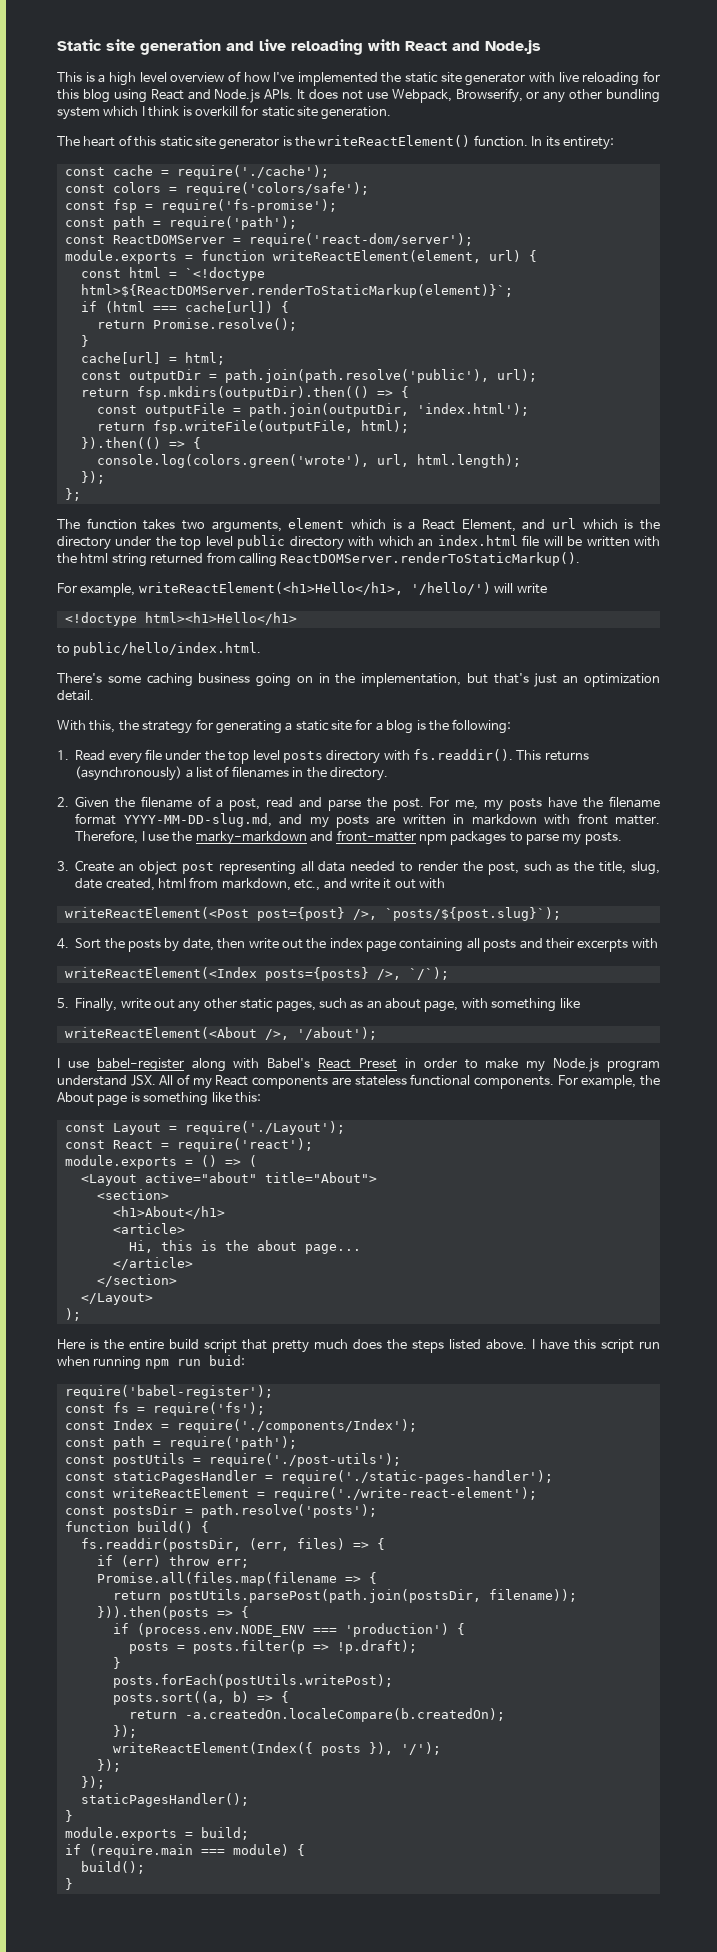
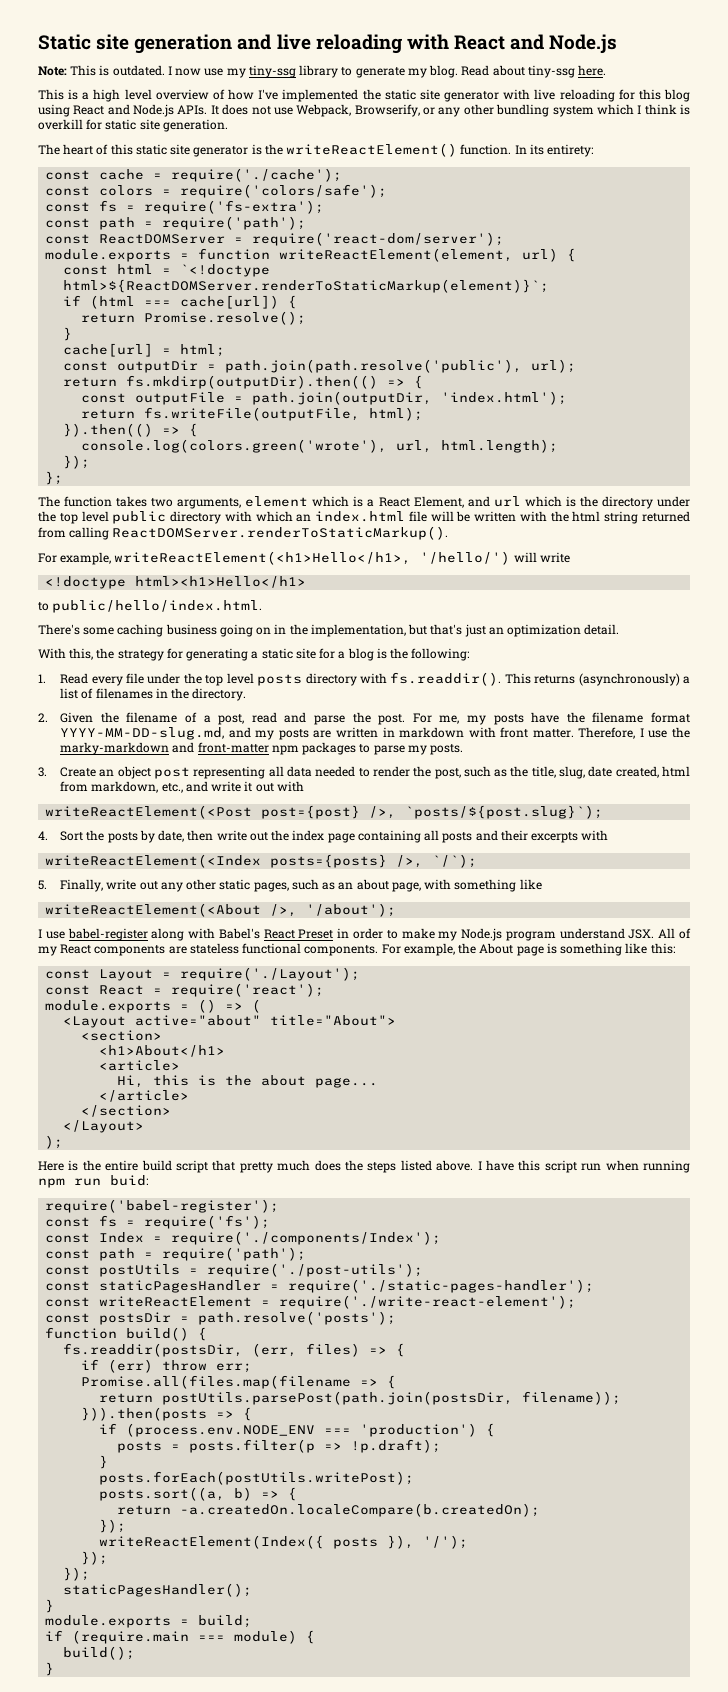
(541, 47) none -> [38,65,607,78] // Note: This is outdated. I now use my tiny-ssg library to generate my blog. Read about tiny-ssg here.
[112,199,337,213] fsp = require('fs-promise'); -> [99,200,325,214] fs = require('fs-extra');
[136,386,369,400] fsp.mkdirs(outputDir).then(() -> [126,375,379,389] fs.mkdirp(outputDir).then(()
[152,420,353,434] fsp.writeFile(outputFile, -> [144,407,361,421] fs.writeFile(outputFile,

